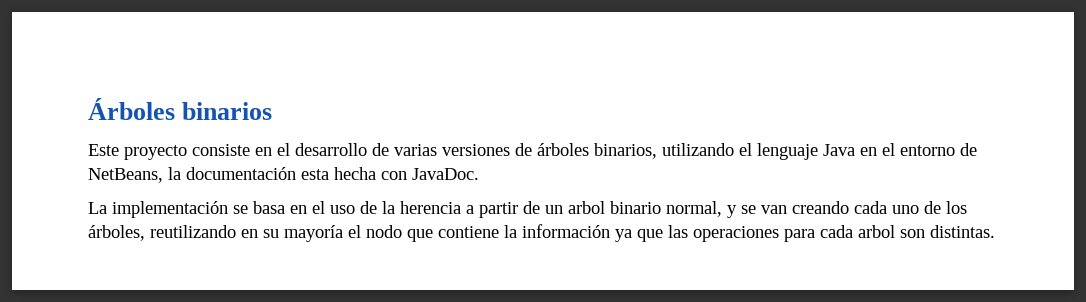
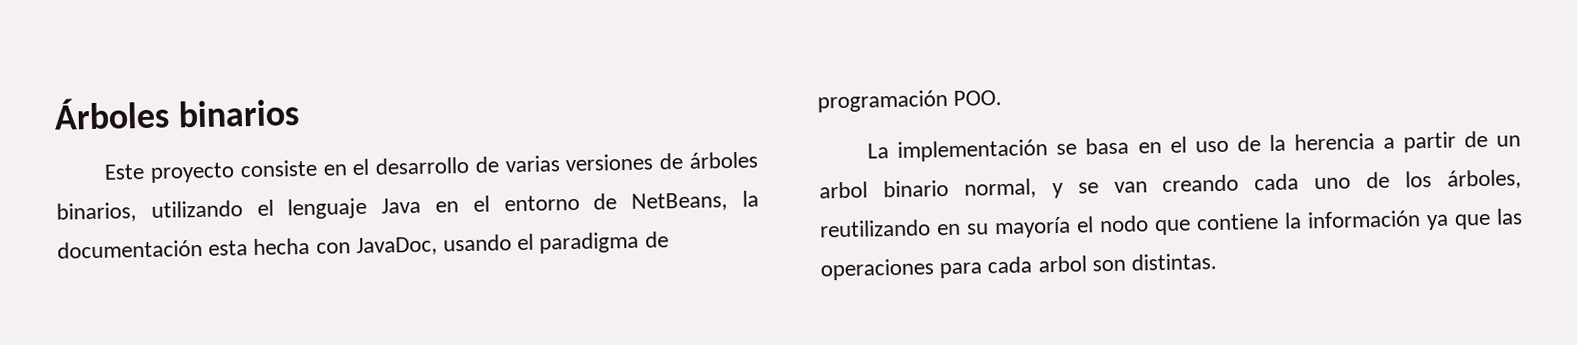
[412,168,479,180] JavaDoc. -> [355,231,669,257] [817,89,1003,113] JavaDoc, usando el paradigma de programación POO.

